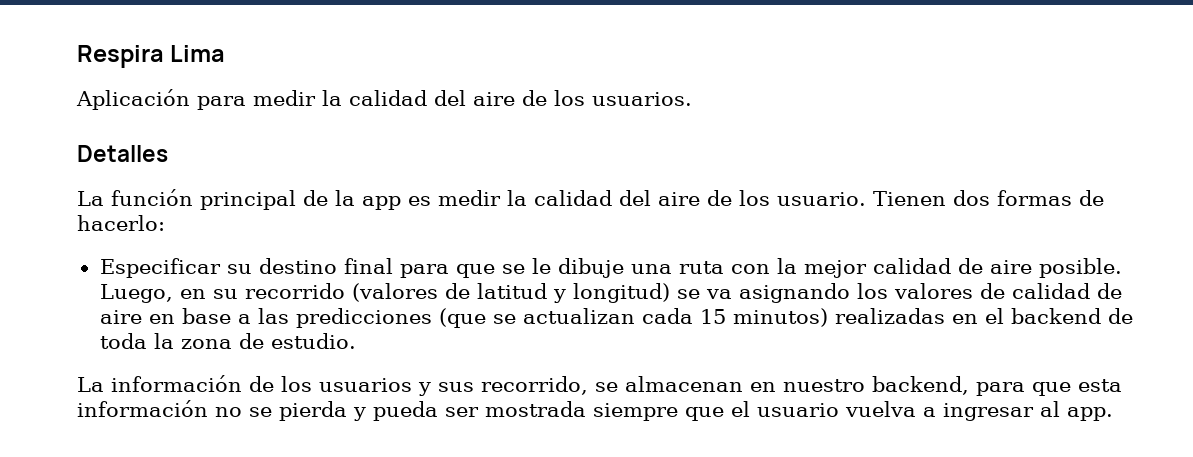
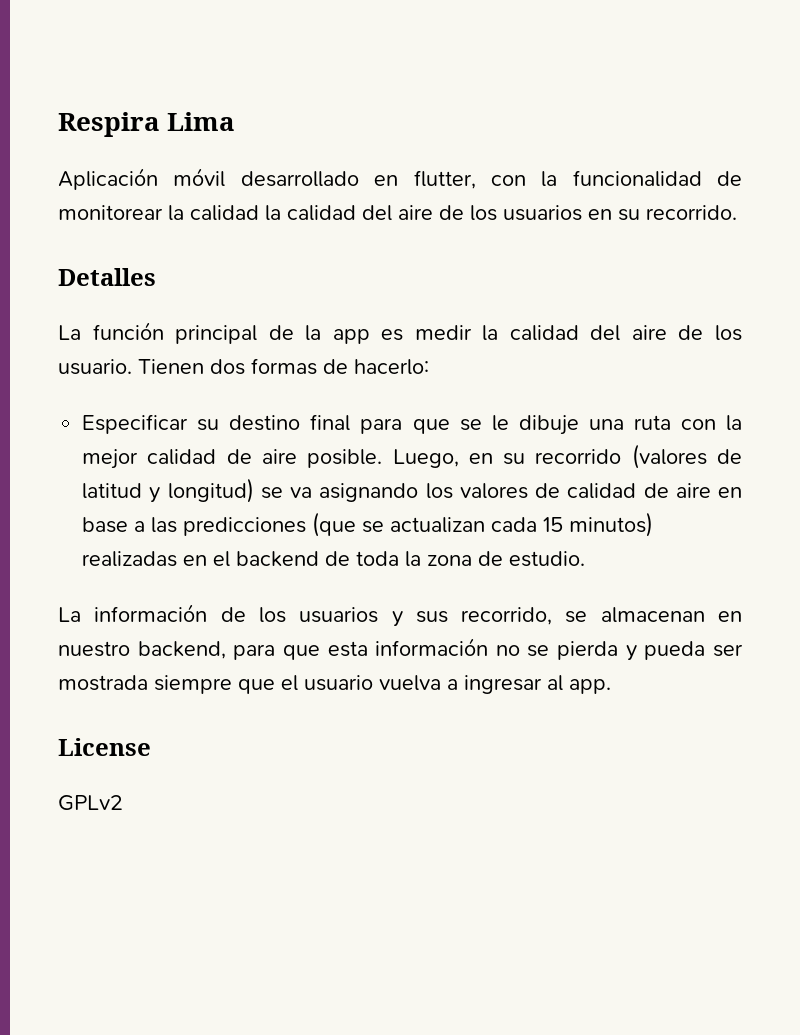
[197,90,692,110] para medir la calidad del aire de los usuarios. -> [173,168,742,189] [58,205,737,221] móvil desarrollado en flutter, con la funcionalidad de monitorear la calidad la calidad del aire de los usuarios en su recorrido.
(1113, 414) none -> [58,738,151,756] [58,795,123,811] // License // GPLv2

